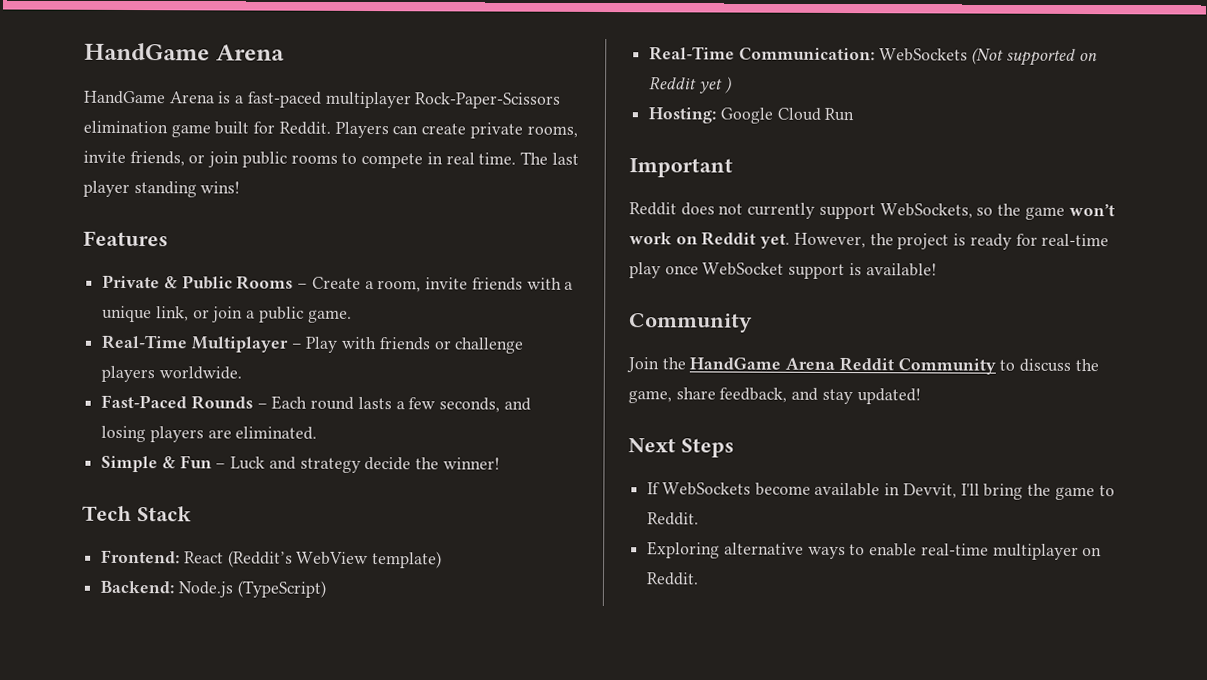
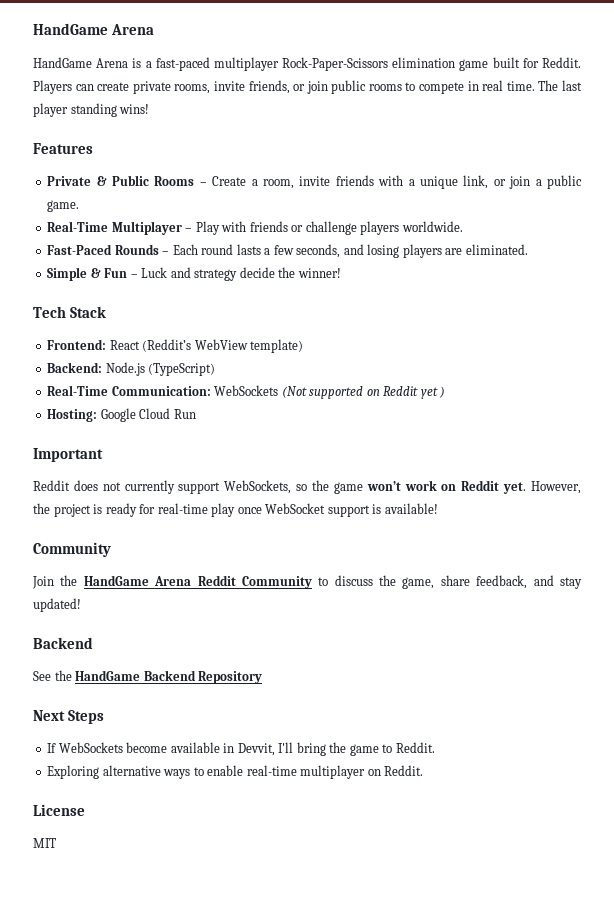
(921, 396) none -> [33,637,93,649] [33,670,263,684] // Backend // See the HandGame Backend Repository
(700, 579) none -> [33,804,85,816] [33,838,56,848] // License // MIT

